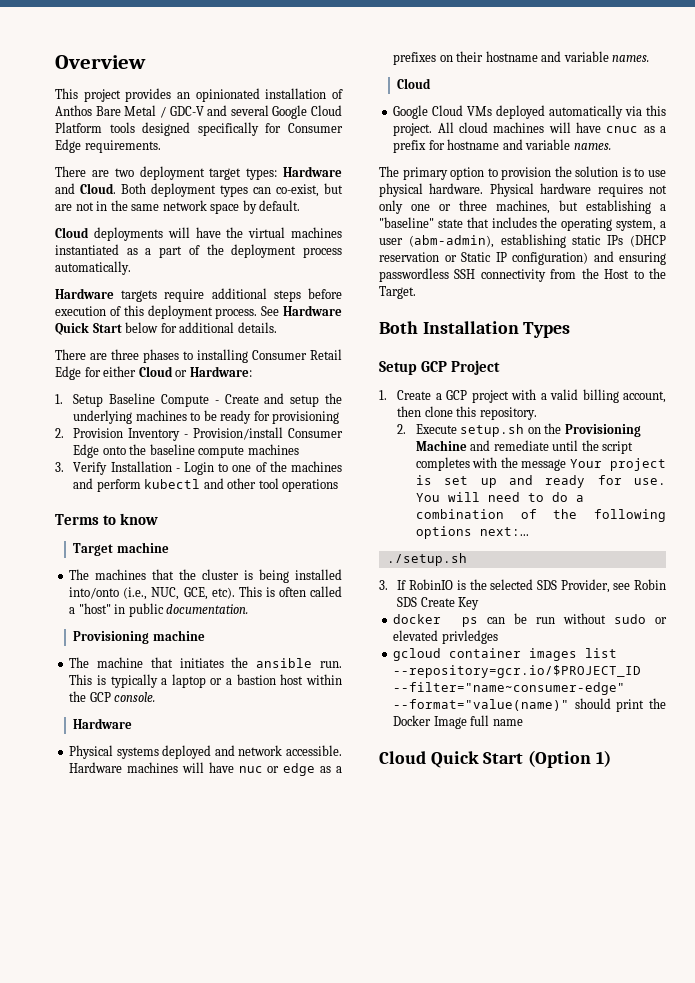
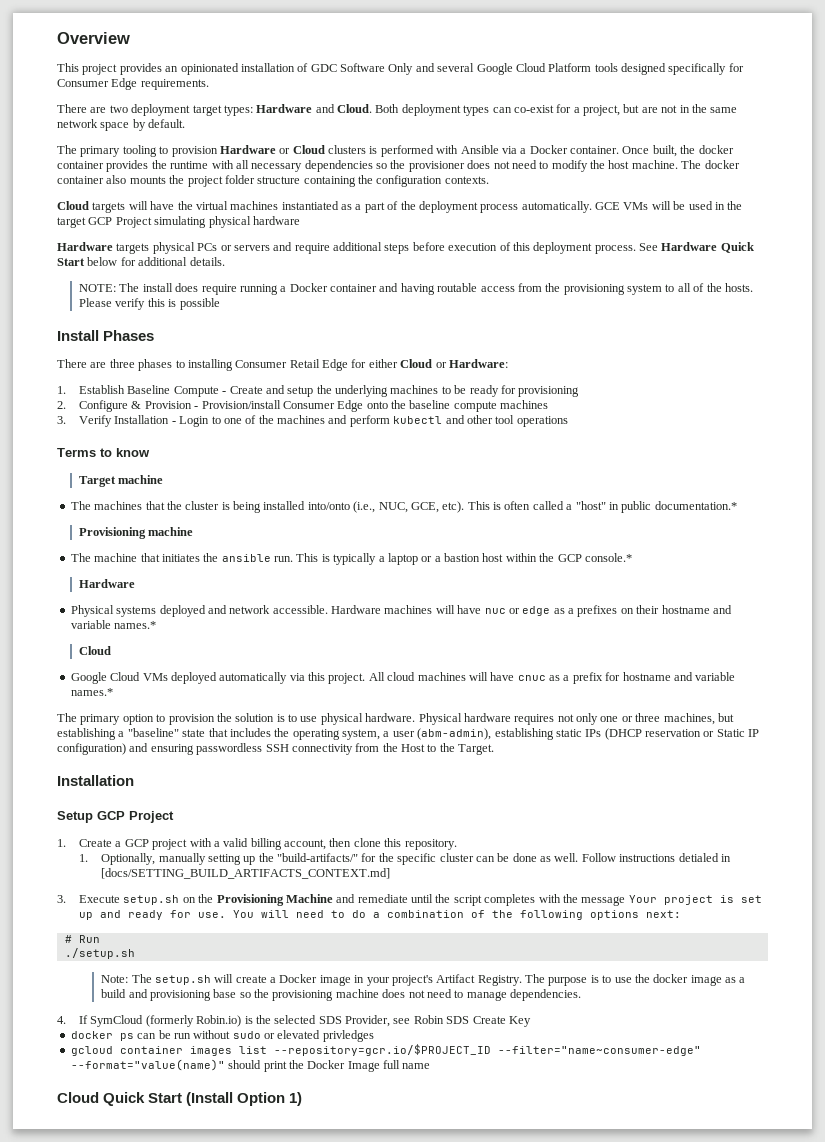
[55,105,204,118] Anthos Bare Metal / GDC-V -> [310,63,414,75] GDC Software Only
[276,184,319,197] co-exist, -> [513,104,620,116] co-exist for a project,
[55,227,163,241] Cloud deployments -> [57,145,734,157] [57,160,740,172] [57,175,489,187] [57,201,126,213] The primary tooling to provision Hardware or Cloud clusters is performed with Ansible via a Docker container. Once built, the docker container provides the runtime with all necessary dependencies so the provisioner does not need to modify the host machine. The docker container also mounts the project folder structure containing the configuration contexts. // Cloud targets
[55,288,158,302] // Hardware targets -> [595,201,743,210] [57,216,300,228] [57,242,293,254] GCE VMs will be used in the target GCP Project simulating physical hardware // Hardware targets physical PCs or servers and
(277, 327) none -> [79,283,753,295] [79,298,220,310] [57,330,155,341] // NOTE: The install does require running a Docker container and having routable access from the provisioning system to all of the hosts. Please verify this is possible // Install Phases
[73,394,104,407] Setup -> [79,385,126,394] Establish
[73,428,181,441] Provision Inventory -> [79,400,192,412] Configure & Provision
[166,604,249,614] documentation. -> [654,501,737,510] documentation.*
[114,692,156,702] console. -> [584,553,632,562] console.*
[612,55,650,62] names. -> [114,621,157,629] names.*
[573,143,611,150] names. -> [70,688,113,696] names.*
[379,321,571,338] Both Installation Types -> [57,775,134,786] Installation
[397,424,407,434] 2. -> [79,853,731,865] [101,868,391,879] [57,895,66,903] 1. Optionally, manually setting up the "build-artifacts/" for the specific cluster can be done as well. Follow instructions detialed in [docs/SETTING_BUILD_ARTIFACTS_CONTEXT.md] // 3.
[479,527,529,536] [386,553,467,566] [379,579,454,590] next:... // ./setup.sh // 3. If RobinIO -> [646,910,682,918] [64,935,100,943] [64,948,135,959] [101,974,746,986] [101,989,582,1001] [57,1015,242,1027] next: // # Run // ./setup.sh // Note: The setup.sh will create a Docker image in your project's Artifact Registry. The purpose is to use the docker image as a build and provisioning base so the provisioning machine does not need to manage dependencies. // 4. If SymCloud (formerly Robin.io)
[528,750,592,768] (Option -> [186,1092,286,1106] (Install Option

